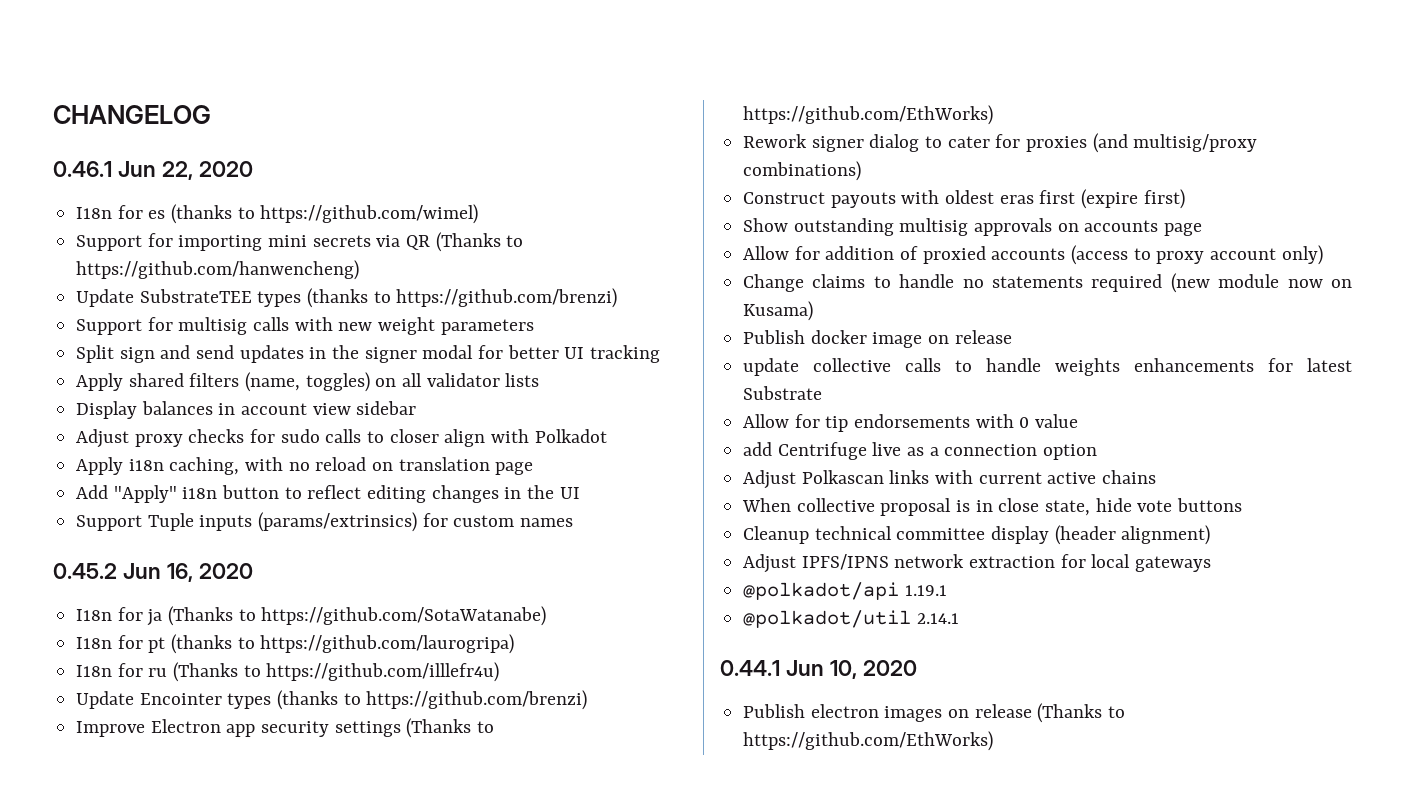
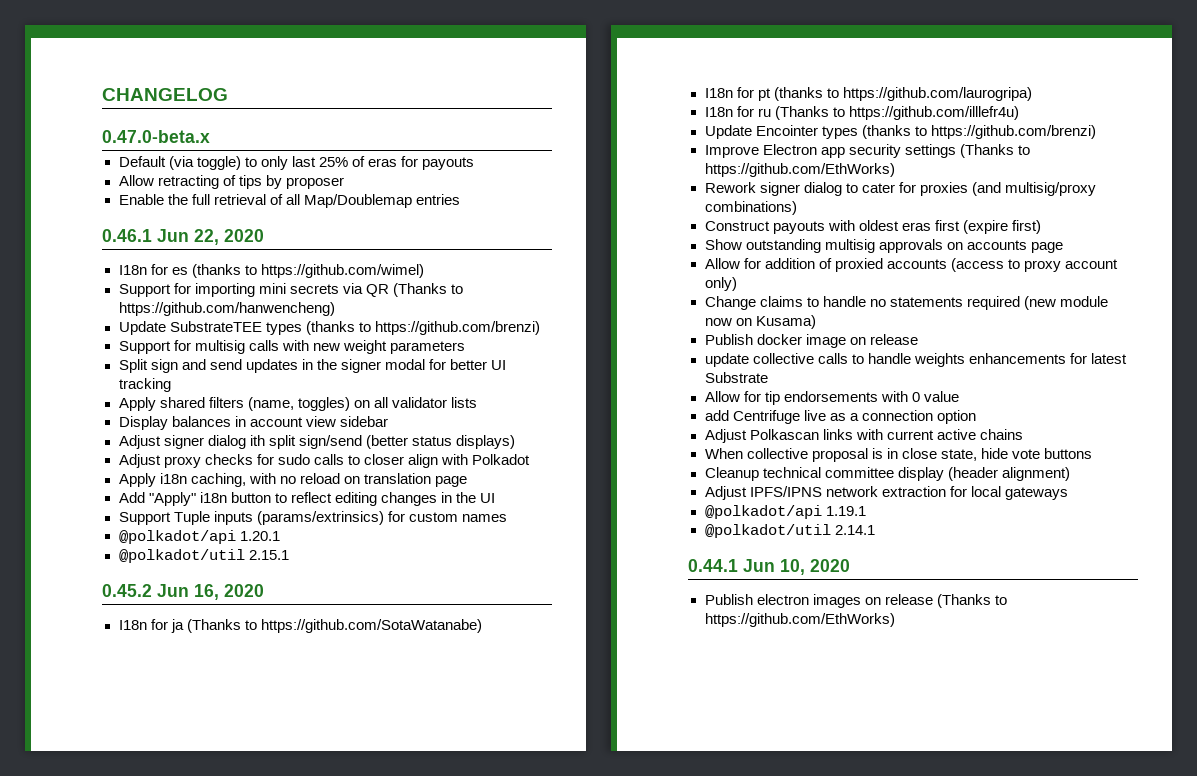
(211, 114) none -> [102,130,210,143] [118,156,475,170] [118,175,344,189] [118,194,460,208] // 0.47.0-beta.x // Default (via toggle) to only last 25% of eras for payouts // Allow retracting of tips by proposer // Enable the full retrieval of all Map/Doublemap entries
(417, 408) none -> [118,435,515,449] // Adjust signer dialog ith split sign/send (better status displays)
(574, 522) none -> [118,530,280,544] [118,549,289,563] // @polkadot/api 1.20.1 // @polkadot/util 2.15.1

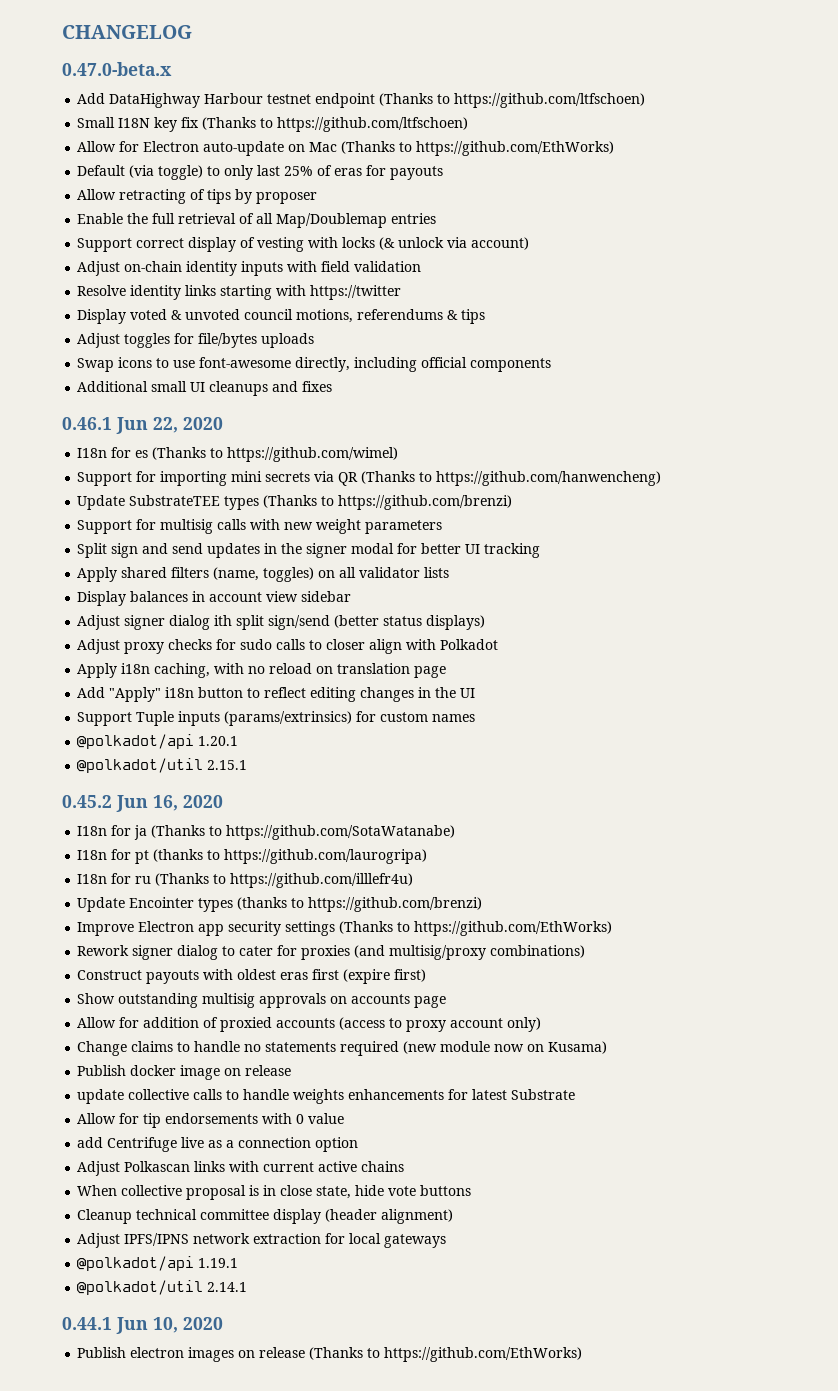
(210, 136) none -> [77,93,646,108] [77,117,469,132] [77,141,615,156] // Add DataHighway Harbour testnet endpoint (Thanks to https://github.com/ltfschoen) // Small I18N key fix (Thanks to https://github.com/ltfschoen) // Allow for Electron auto-update on Mac (Thanks to https://github.com/EthWorks)
(460, 199) none -> [77,237,530,252] [77,261,422,276] [77,285,402,300] [77,309,486,324] [77,333,315,348] [77,357,552,372] [77,381,333,396] // Support correct display of vesting with locks (& unlock via account) // Adjust on-chain identity inputs with field validation // Resolve identity links starting with https://twitter // Display voted & unvoted council motions, referendums & tips // Adjust toggles for file/bytes uploads // Swap icons to use font-awesome directly, including official components // Additional small UI cleanups and fixes
[191,264,241,278] (thanks -> [152,447,207,460] (Thanks
[305,321,355,335] (thanks -> [263,495,318,508] (Thanks

